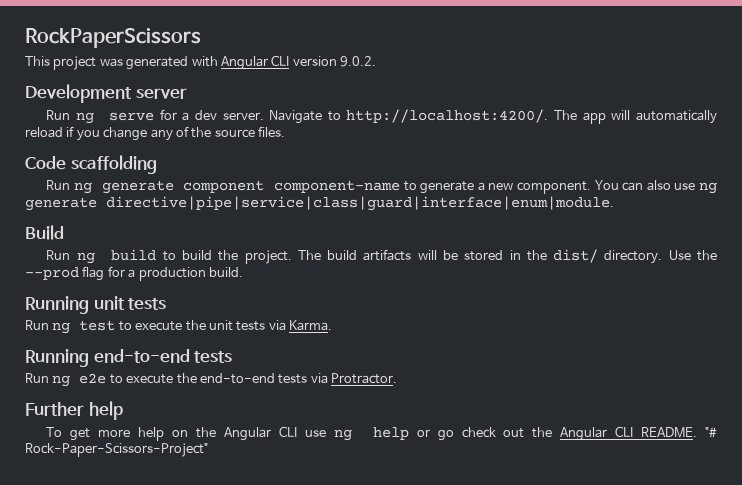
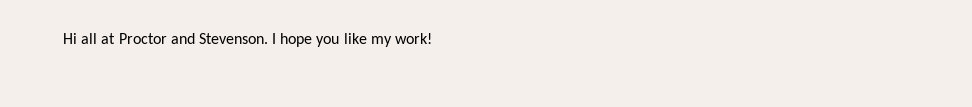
[25,28,201,48] [25,55,376,70] [25,84,187,103] [46,109,717,124] [25,126,285,141] [25,155,157,174] [46,180,718,194] [25,196,614,211] [25,225,64,240] [46,249,718,264] [25,266,243,281] [25,296,167,314] [25,320,332,334] [25,349,233,367] [25,373,397,387] [25,401,123,420] [46,426,718,441] [25,443,208,457] RockPaperScissors // This project was generated with Angular CLI version 9.0.2. // Development server // Run ng serve for a dev server. Navigate to http://localhost:4200/. The app will automatically reload if you change any of the source files. // Code scaffolding // Run ng generate component component-name to generate a new component. You can also use ng generate directive|pipe|service|class|guard|interface|enum|module. // Build // Run ng build to build the project. The build artifacts will be stored in the dist/ directory. Use the --prod flag for a production build. // Running unit tests // Run ng test to execute the unit tests via Karma. // Running end-to-end tests // Run ng e2e to execute the end-to-end tests via Protractor. // Further help // To get more help on the Angular CLI use ng help or go check out the Angular CLI README. "# Rock-Paper-Scissors-Project" -> [63,33,433,47] Hi all at Proctor and Stevenson. I hope you like my work!

